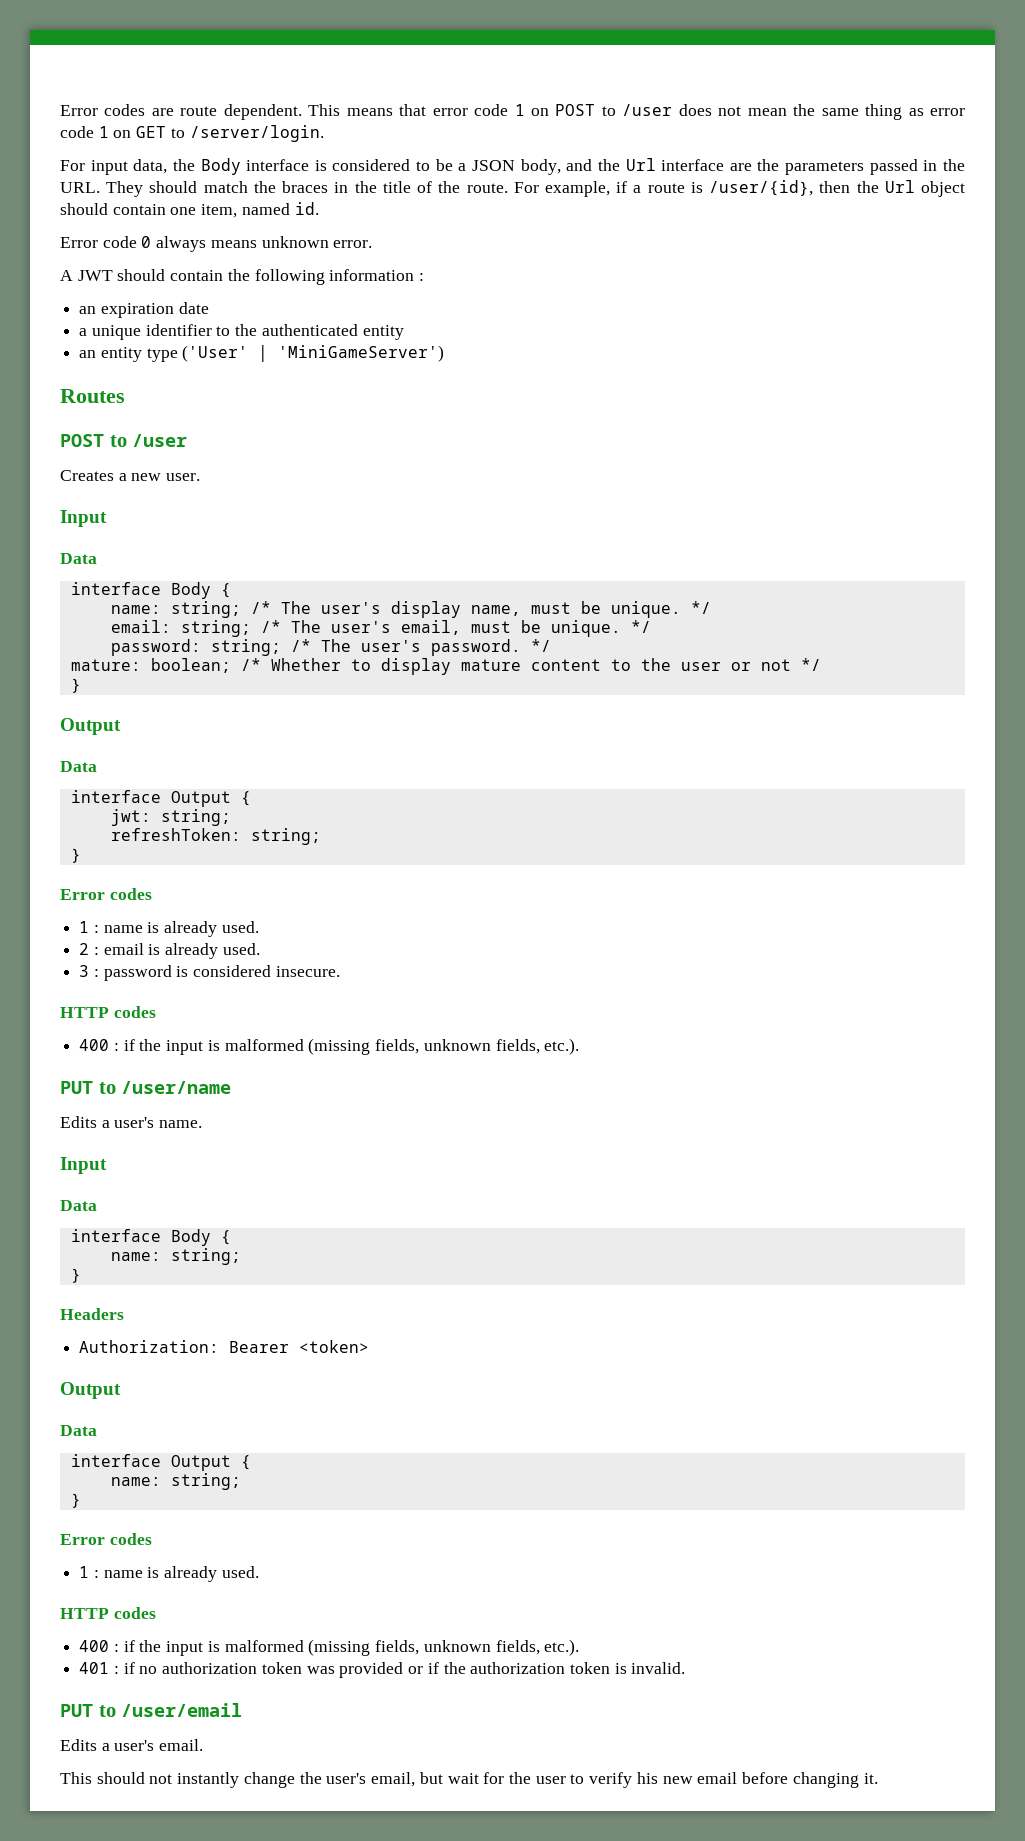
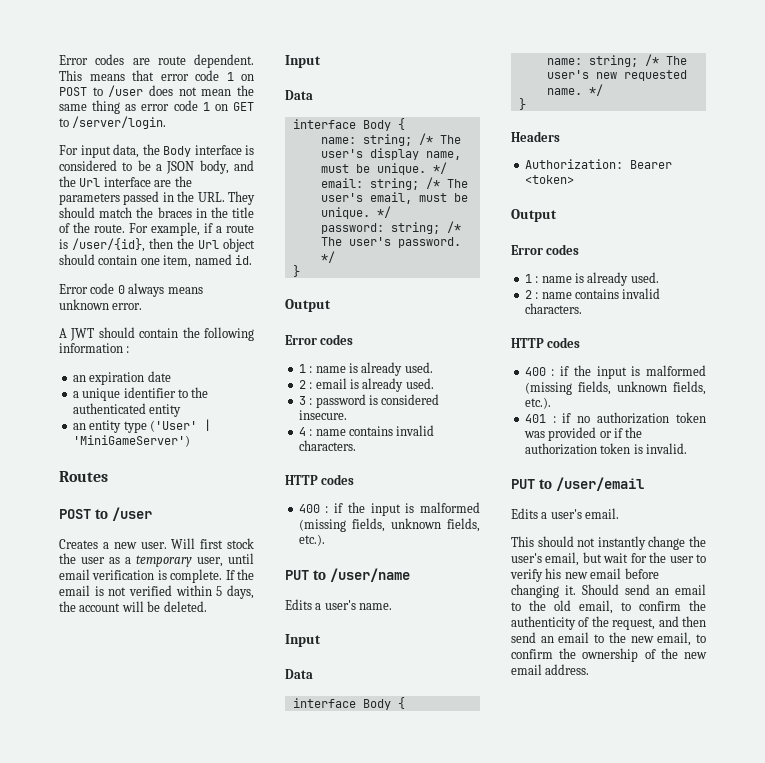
(201, 477) none -> [171,538,254,549] [59,553,254,567] [59,569,255,583] [59,585,254,599] [59,601,207,612] Will first stock the user as a temporary user, until email verification is complete. If the email is not verified within 5 days, the account will be deleted.
[70,658,821,675] [70,678,81,693] [60,718,121,735] [60,761,97,772] [70,790,251,807] [110,809,231,826] [110,828,321,845] [70,848,81,863] mature: boolean; /* Whether to display mature content to the user or not */ // } // Output // Data // interface Output { // jwt: string; // refreshToken: string; // } -> [292,265,300,277] [285,299,331,312] } // Output
(340, 971) none -> [298,425,435,436] [298,440,356,451] // 4 : name contains invalid characters.
(241, 1256) none -> [644,54,687,66] [546,70,687,81] [546,84,603,96] /* The user's new requested name. */
[60,1425,97,1436] [70,1454,251,1471] [110,1473,241,1490] [70,1493,81,1508] [60,1533,152,1545] [79,1566,259,1582] // Data // interface Output { // name: string; // } // Error codes // 1 : name is already used. -> [511,244,580,255] [524,272,659,286] [524,288,661,299] [524,303,582,314] // Error codes // 1 : name is already used. // 2 : name contains invalid characters.
(878, 1778) none -> [582,584,706,595] [511,600,706,614] [511,616,706,630] [511,632,706,646] [511,648,707,662] [511,664,590,675] Should send an email to the old email, to confirm the authenticity of the request, and then send an email to the new email, to confirm the ownership of the new email address.

